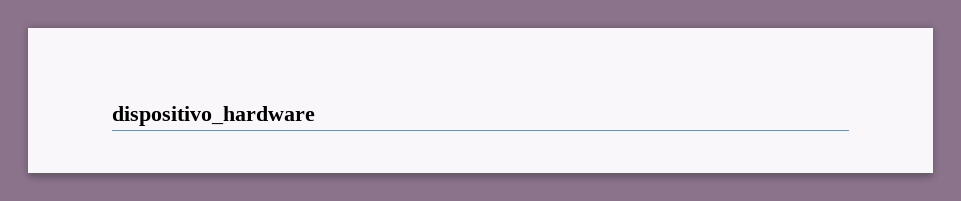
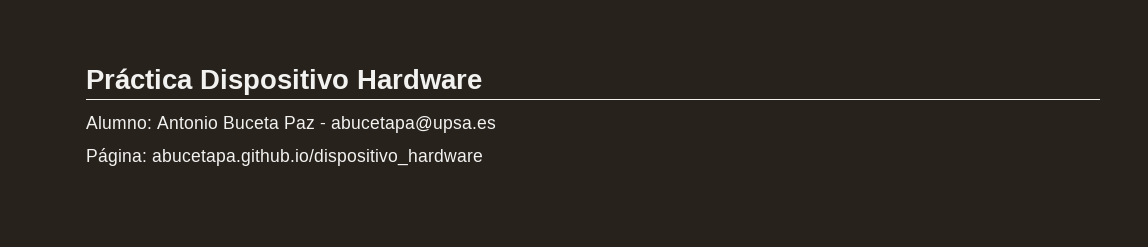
[112,106,315,126] dispositivo_hardware -> [86,68,482,95] [86,116,496,133] [86,148,483,166] Práctica Dispositivo Hardware // Alumno: Antonio Buceta Paz - abucetapa@upsa.es // Página: abucetapa.github.io/dispositivo_hardware

